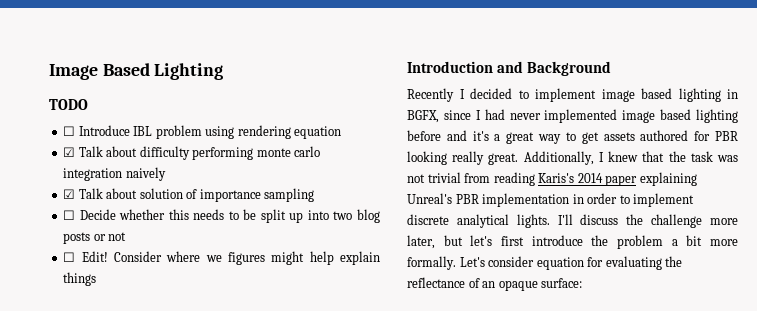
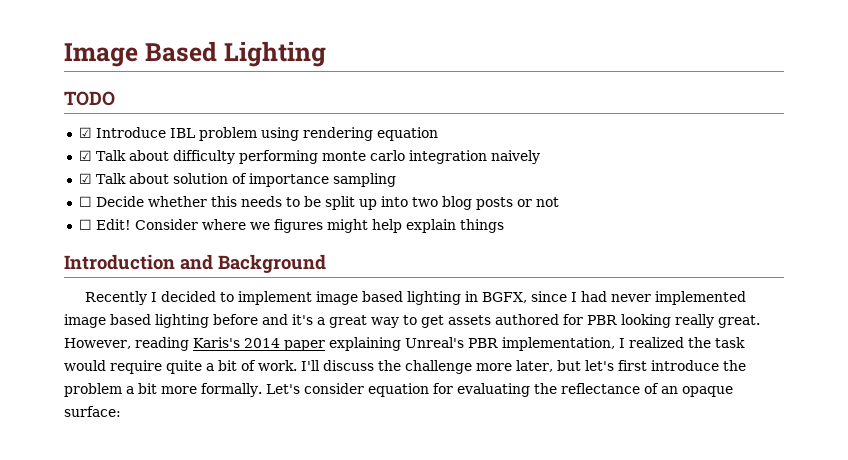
[63,126,76,136] ☐ -> [78,127,92,138] ☑
[523,151,738,165] [407,172,491,183] Additionally, I knew that the task was not trivial from -> [64,338,131,349] However,
[482,193,695,207] [407,214,550,228] implementation in order to implement discrete analytical lights. -> [501,337,745,351] [64,360,297,374] implementation, I realized the task would require quite a bit of work.

